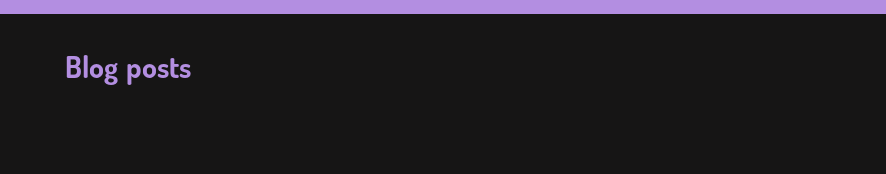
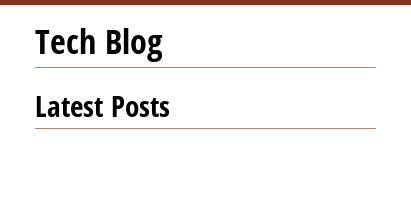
(65, 70) none -> [35,28,96,54] Tech
[126,58,192,85] posts -> [35,96,170,117] // Latest Posts

